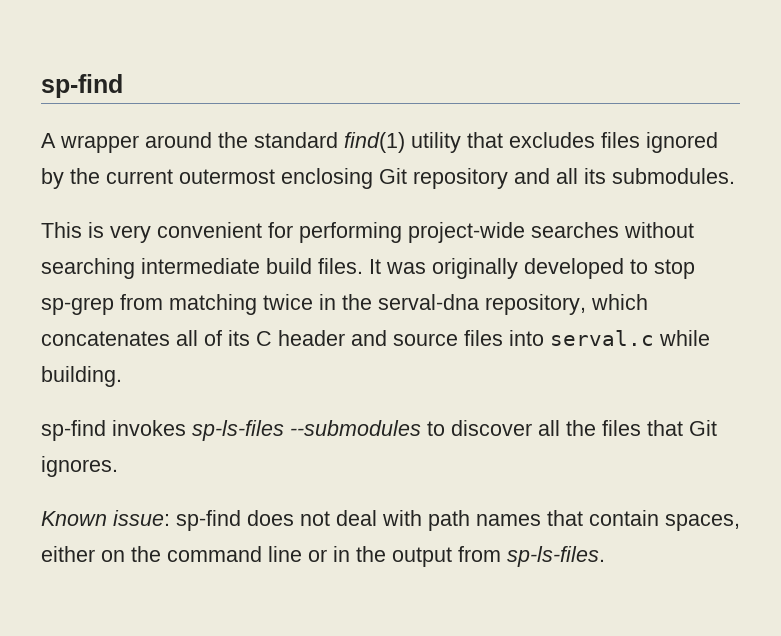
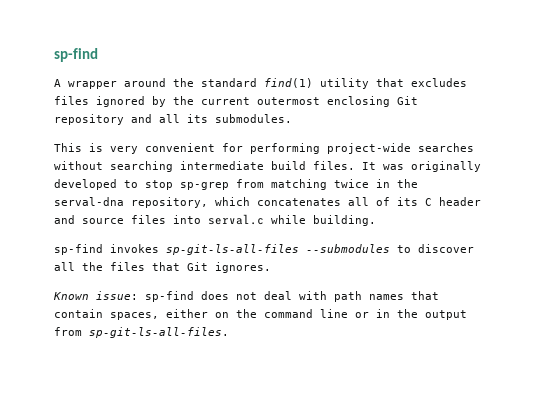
[192,420,284,441] sp-ls-files -> [166,244,299,255] sp-git-ls-all-files
[507,546,605,567] sp-ls-files. -> [89,327,229,338] sp-git-ls-all-files.

